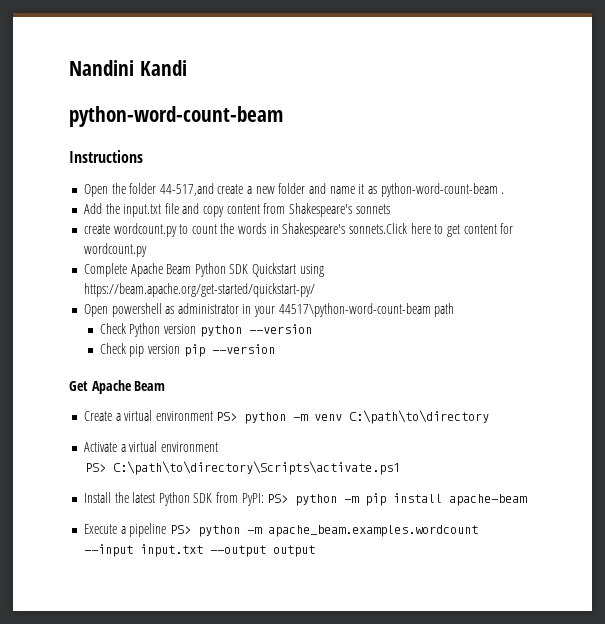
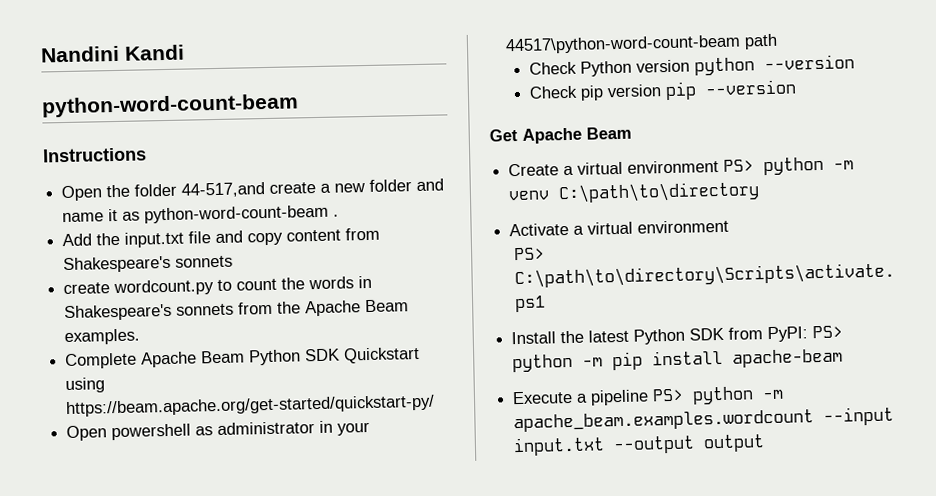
[349,223,514,237] [83,243,147,257] sonnets.Click here to get content for wordcount.py -> [176,299,410,317] [64,328,141,346] sonnets from the Apache Beam examples.

